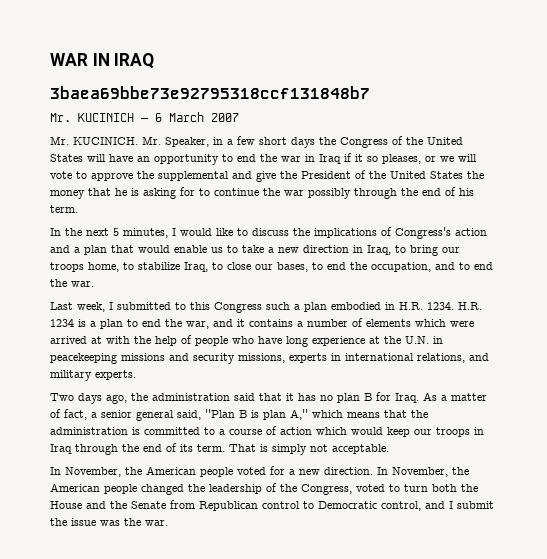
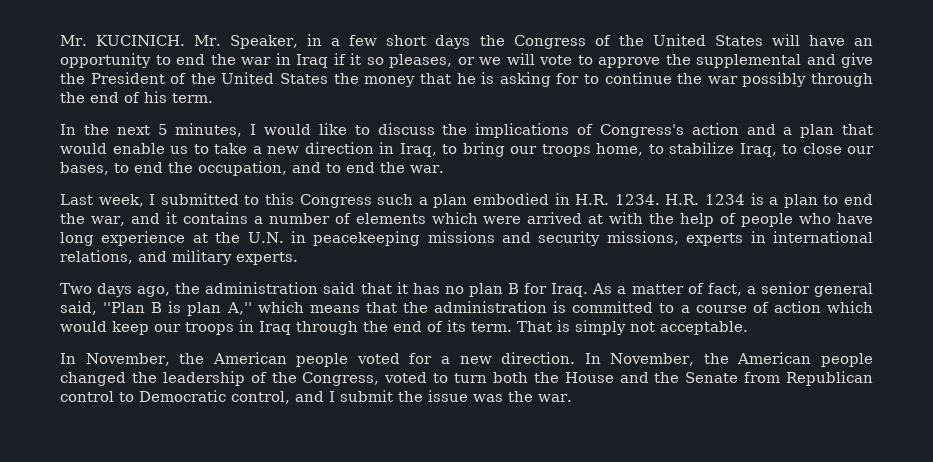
[50,53,155,69] [50,86,370,99] [50,112,239,122] WAR IN IRAQ // 3baea69bbe73e92795318ccf131848b7 // Mr. KUCINICH — 6 March 2007 // -> (60, 40) none

